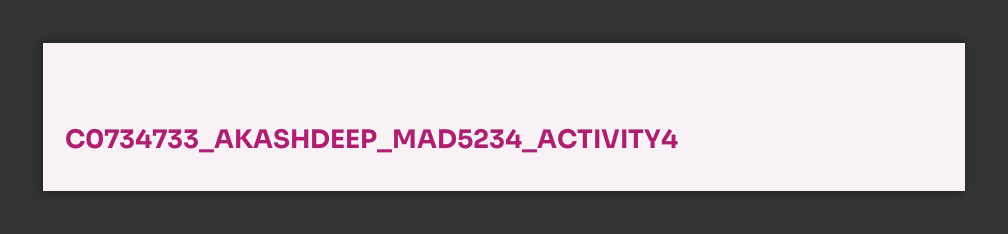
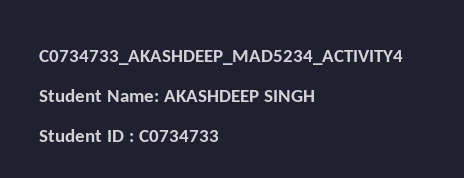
(678, 140) none -> [39,89,315,102] [39,129,219,142] // Student Name: AKASHDEEP SINGH // Student ID : C0734733

